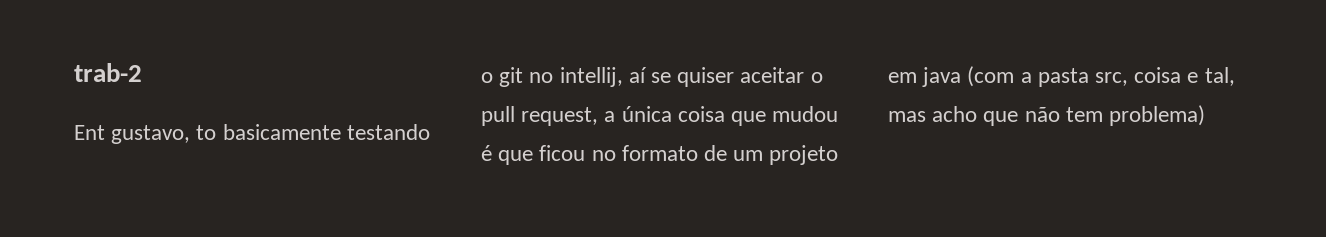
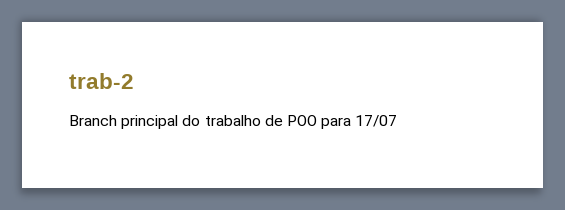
[74,124,430,144] [481,67,823,87] [481,106,839,126] [481,145,839,165] [888,66,1235,87] [888,105,1206,126] Ent gustavo, to basicamente testando o git no intellij, aí se quiser aceitar o pull request, a única coisa que mudou é que ficou no formato de um projeto em java (com a pasta src, coisa e tal, mas acho que não tem problema) -> [69,115,398,129] Branch principal do trabalho de POO para 17/07

